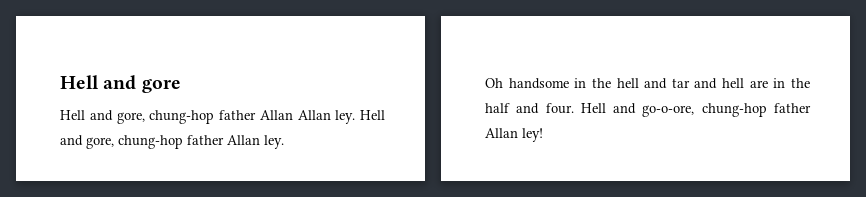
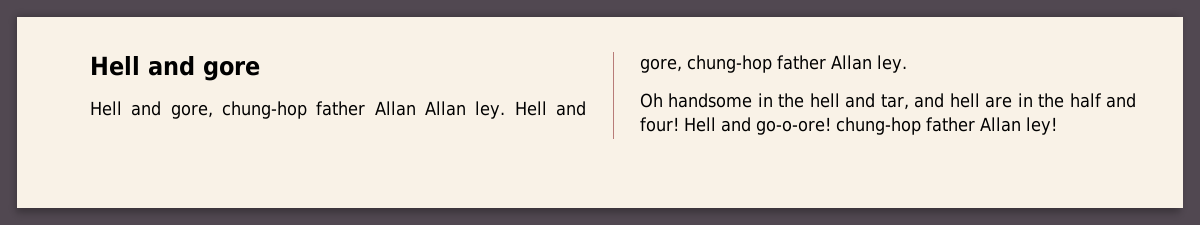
[671,78,690,88] tar -> [880,94,909,110] tar,
[545,103,695,117] four. Hell and go-o-ore, -> [640,117,831,135] four! Hell and go-o-ore!

